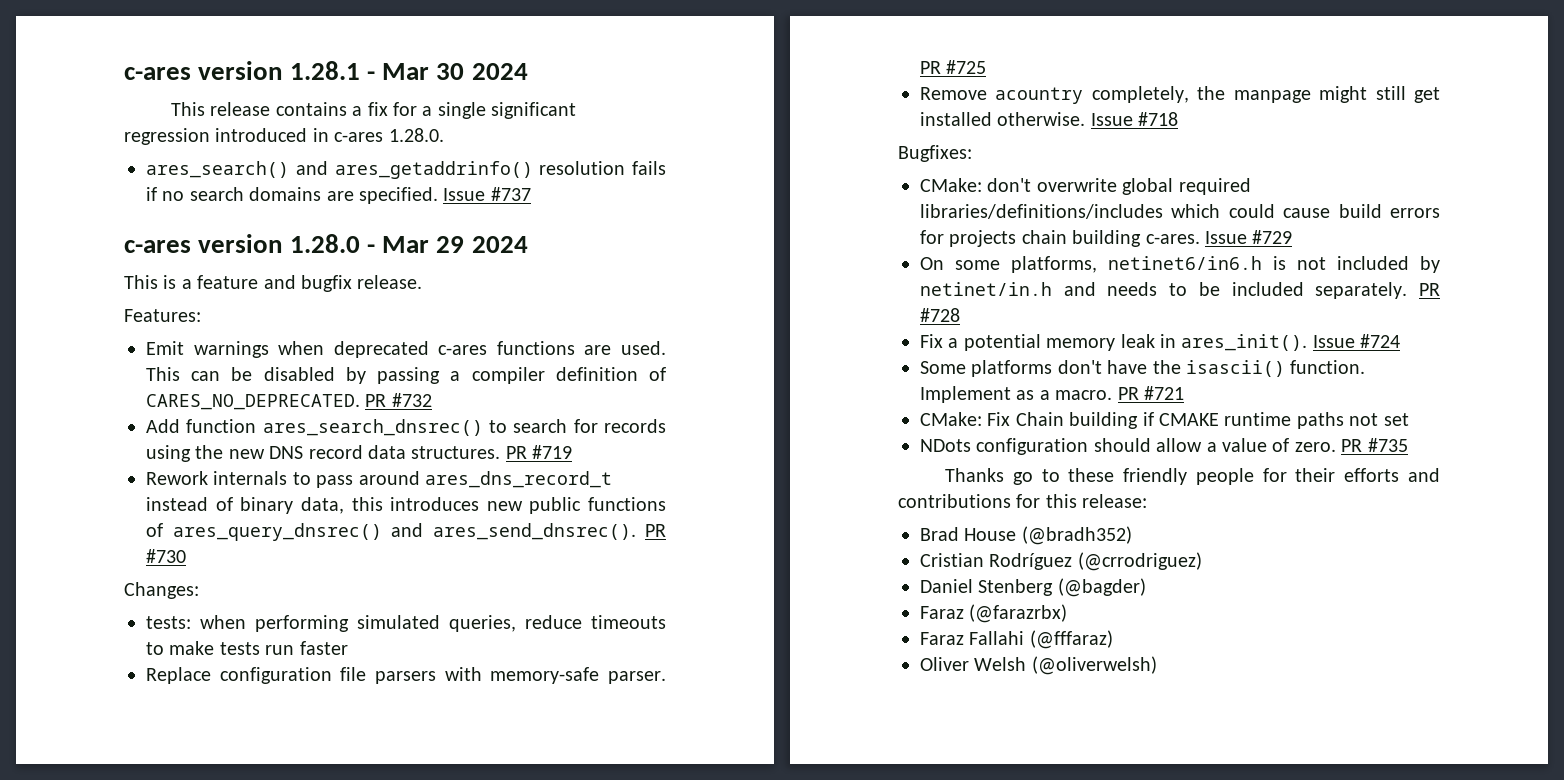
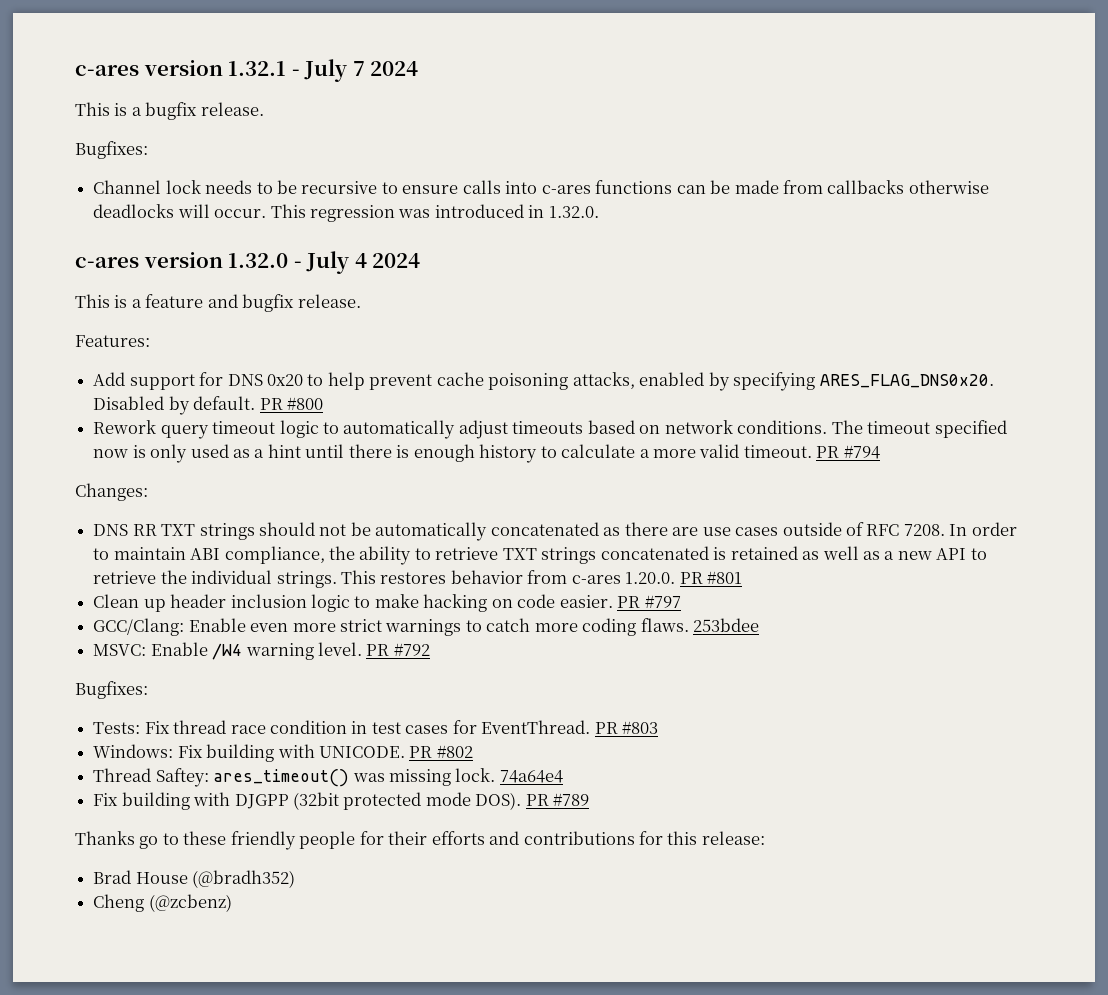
[124,61,528,80] [170,102,577,119] [124,128,444,145] [146,161,666,179] [146,187,531,204] [124,234,465,253] c-ares version 1.28.1 - Mar 30 2024 // This release contains a fix for a single significant regression introduced in c-ares 1.28.0. // ares_search() and ares_getaddrinfo() resolution fails if no search domains are specified. Issue #737 // c-ares version 1.28.0 - Mar 29 -> [75,59,419,82] [75,102,264,120] [75,141,148,159] [93,180,989,194] [93,204,599,222] [75,251,367,274] c-ares version 1.32.1 - July 7 2024 // This is a bugfix release. // Bugfixes: // Channel lock needs to be recursive to ensure calls into c-ares functions can be made from callbacks otherwise deadlocks will occur. This regression was introduced in 1.32.0. // c-ares version 1.32.0 - July 4
[146,341,666,358] [146,367,666,384] [146,393,432,410] [146,419,666,436] [146,445,573,462] [146,471,612,488] [146,497,666,514] [146,523,666,541] [146,549,186,563] [124,582,199,599] [146,615,666,632] [146,641,348,655] [146,667,666,684] [920,60,987,74] [920,86,1440,104] [920,112,1179,126] [898,145,972,162] [920,178,1251,195] [920,204,1440,219] [920,230,1293,247] [920,256,1440,273] [920,282,1440,299] [920,308,960,322] [920,334,1401,351] [920,360,1366,377] [920,386,1184,403] [920,412,1409,429] [920,438,1408,455] Emit warnings when deprecated c-ares functions are used. This can be disabled by passing a compiler definition of CARES_NO_DEPRECATED. PR #732 // Add function ares_search_dnsrec() to search for records using the new DNS record data structures. PR #719 // Rework internals to pass around ares_dns_record_t instead of binary data, this introduces new public functions of ares_query_dnsrec() and ares_send_dnsrec(). PR #730 // Changes: // tests: when performing simulated queries, reduce timeouts to make tests run faster // Replace configuration file parsers with memory-safe parser. PR #725 // Remove acountry completely, the manpage might still get installed otherwise. Issue #718 // Bugfixes: // CMake: don't overwrite global required libraries/definitions/includes which could cause build errors for projects chain building c-ares. Issue #729 // On some platforms, netinet6/in6.h is not included by netinet/in.h and needs to be included separately. PR #728 // Fix a potential memory leak in ares_init(). Issue #724 // Some platforms don't have the isascii() function. Implement as a macro. PR #721 // CMake: Fix Chain building if CMAKE runtime paths not set // NDots configuration should allow a value of zero. PR #735 -> [93,372,994,391] [93,396,323,415] [93,420,1007,439] [93,444,880,463] [75,483,148,501] [93,522,1017,541] [93,546,987,565] [93,570,743,588] [93,594,681,612] [93,618,760,636] [93,642,430,660] [75,681,148,699] [93,720,659,734] [93,744,473,762] [93,768,563,787] [93,792,590,810] Add support for DNS 0x20 to help prevent cache poisoning attacks, enabled by specifying ARES_FLAG_DNS0x20. Disabled by default. PR #800 // Rework query timeout logic to automatically adjust timeouts based on network conditions. The timeout specified now is only used as a hint until there is enough history to calculate a more valid timeout. PR #794 // Changes: // DNS RR TXT strings should not be automatically concatenated as there are use cases outside of RFC 7208. In order to maintain ABI compliance, the ability to retrieve TXT strings concatenated is retained as well as a new API to retrieve the individual strings. This restores behavior from c-ares 1.20.0. PR #801 // Clean up header inclusion logic to make hacking on code easier. PR #797 // GCC/Clang: Enable even more strict warnings to catch more coding flaws. 253bdee // MSVC: Enable /W4 warning level. PR #792 // Bugfixes: // Tests: Fix thread race condition in test cases for EventThread. PR #803 // Windows: Fix building with UNICODE. PR #802 // Thread Saftey: ares_timeout() was missing lock. 74a64e4 // Fix building with DJGPP (32bit protected mode DOS). PR #789
[920,552,1202,571] [920,578,1146,597] [920,604,1068,623] [920,630,1113,649] [920,656,1157,675] Cristian Rodríguez (@crrodriguez) // Daniel Stenberg (@bagder) // Faraz (@farazrbx) // Faraz Fallahi (@fffaraz) // Oliver Welsh (@oliverwelsh) -> [93,894,232,912] Cheng (@zcbenz)

